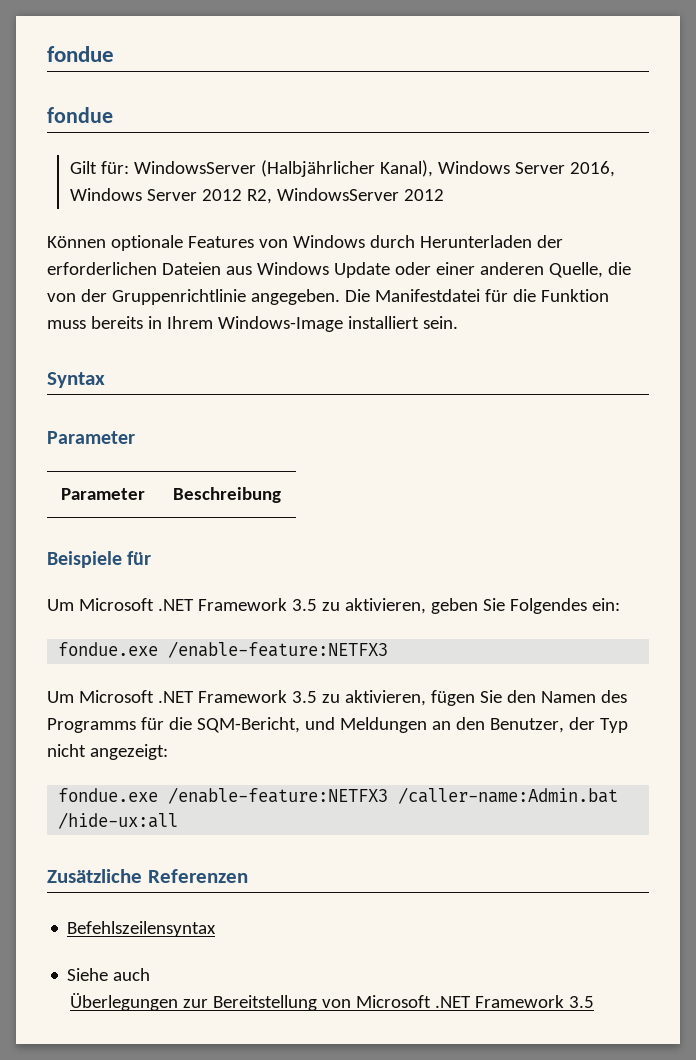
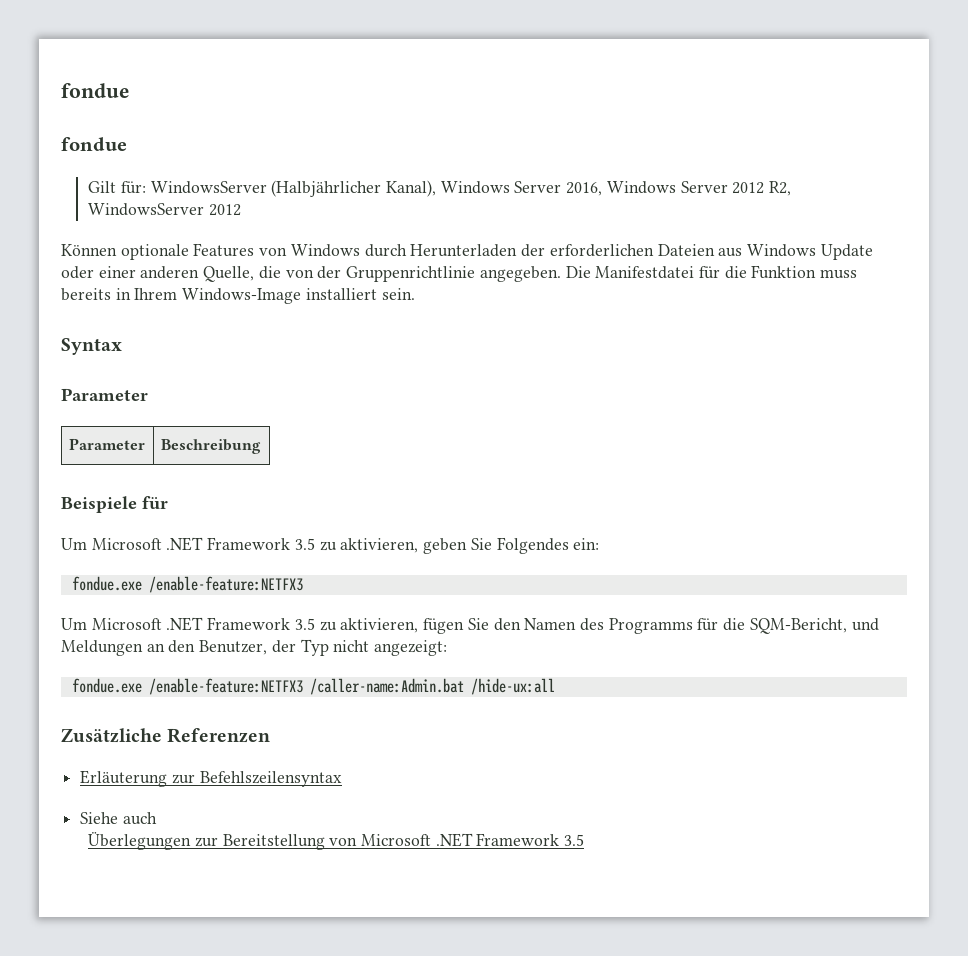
(248, 876) none -> [80,770,195,787] Erläuterung zur

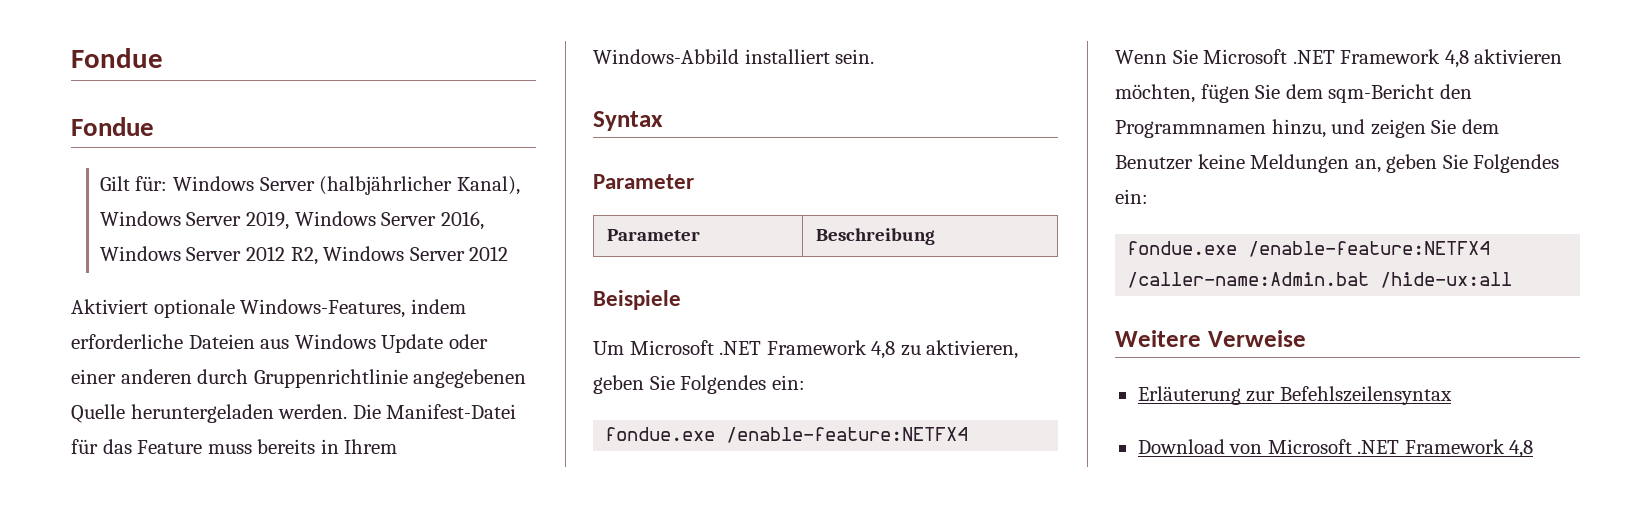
[61,83,130,98] [61,137,127,151] fondue // fondue -> [71,48,163,68] [71,117,154,136] Fondue // Fondue
[150,180,436,197] WindowsServer (Halbjährlicher Kanal), -> [172,176,520,195] [99,211,289,230] Windows Server (halbjährlicher Kanal), Windows Server 2019,
[88,203,205,216] WindowsServer -> [323,246,465,261] Windows Server
[61,243,654,260] Können optionale Features von Windows durch Herunterladen der erforderlichen -> [71,299,466,318] [71,334,183,349] Aktiviert optionale Windows-Features, indem erforderliche
[203,265,817,282] Quelle, die von der Gruppenrichtlinie angegeben. Die Manifestdatei für die Funktion -> [197,369,527,388] [71,404,517,423] [71,439,203,454] durch Gruppenrichtlinie angegebenen Quelle heruntergeladen werden. Die Manifest-Datei für das Feature
[182,288,302,304] Windows-Image -> [593,49,739,64] Windows-Abbild
[142,496,168,510] [61,537,315,551] für // Um Microsoft .NET Framework 3.5 -> [593,340,896,359] // Um Microsoft .NET Framework 4,8
[148,576,303,593] [61,617,879,634] [61,639,448,656] [71,678,303,695] /enable-feature:NETFX3 // Um Microsoft .NET Framework 3.5 zu aktivieren, fügen Sie den Namen des Programms für die SQM-Bericht, und Meldungen an den Benutzer, der Typ nicht angezeigt: // fondue.exe /enable-feature:NETFX3 -> [726,427,969,443] [1115,49,1563,68] [1115,84,1472,103] [1115,119,1499,138] [1115,154,1560,173] [1115,189,1148,204] [1127,241,1491,257] /enable-feature:NETFX4 // Wenn Sie Microsoft .NET Framework 4,8 aktivieren möchten, fügen Sie dem sqm-Bericht den Programmnamen hinzu, und zeigen Sie dem Benutzer keine Meldungen an, geben Sie Folgendes ein: // fondue.exe /enable-feature:NETFX4
[61,728,271,743] Zusätzliche Referenzen -> [1115,330,1306,347] Weitere Verweise
[80,812,157,825] [88,832,325,850] Siehe auch // Überlegungen zur Bereitstellung -> [1137,439,1225,454] Download
[564,834,585,846] 3.5 -> [1509,440,1534,458] 4,8

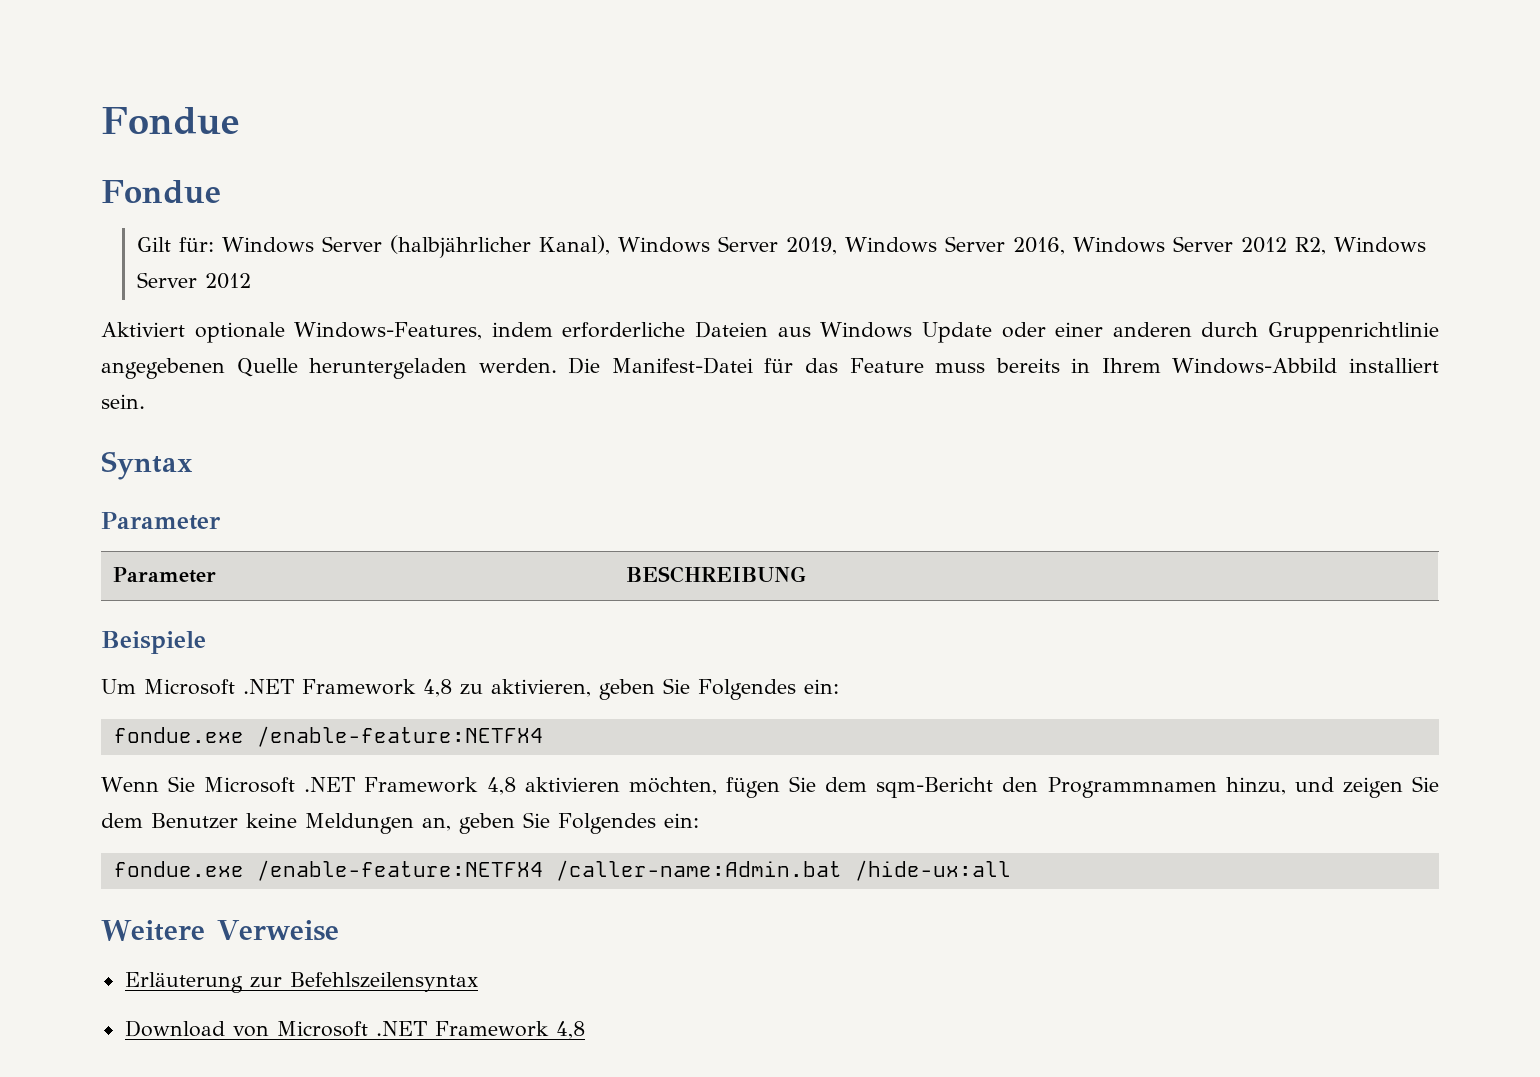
[815,228,935,245] Beschreibung -> [625,566,806,583] BESCHREIBUNG

